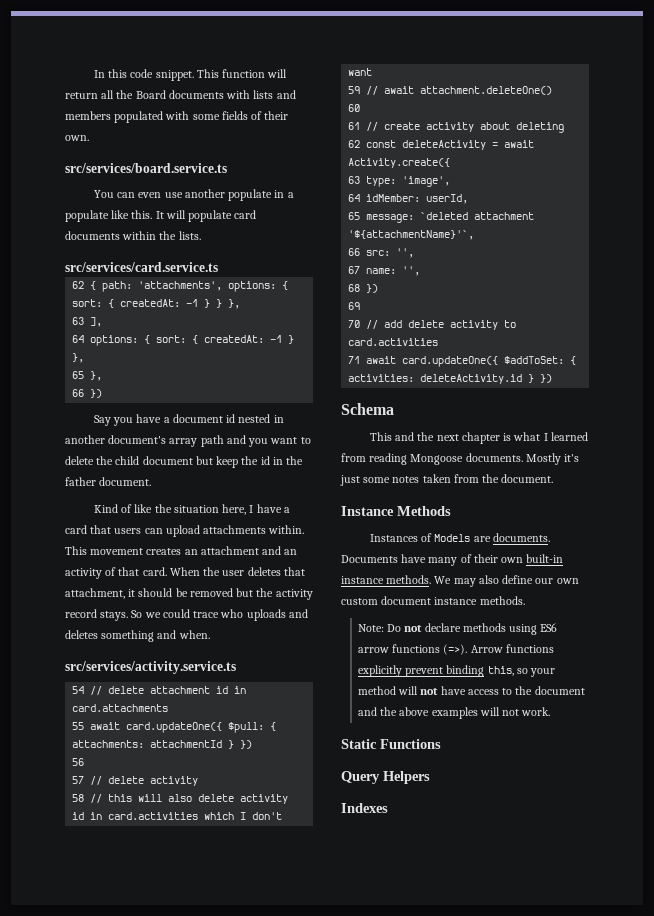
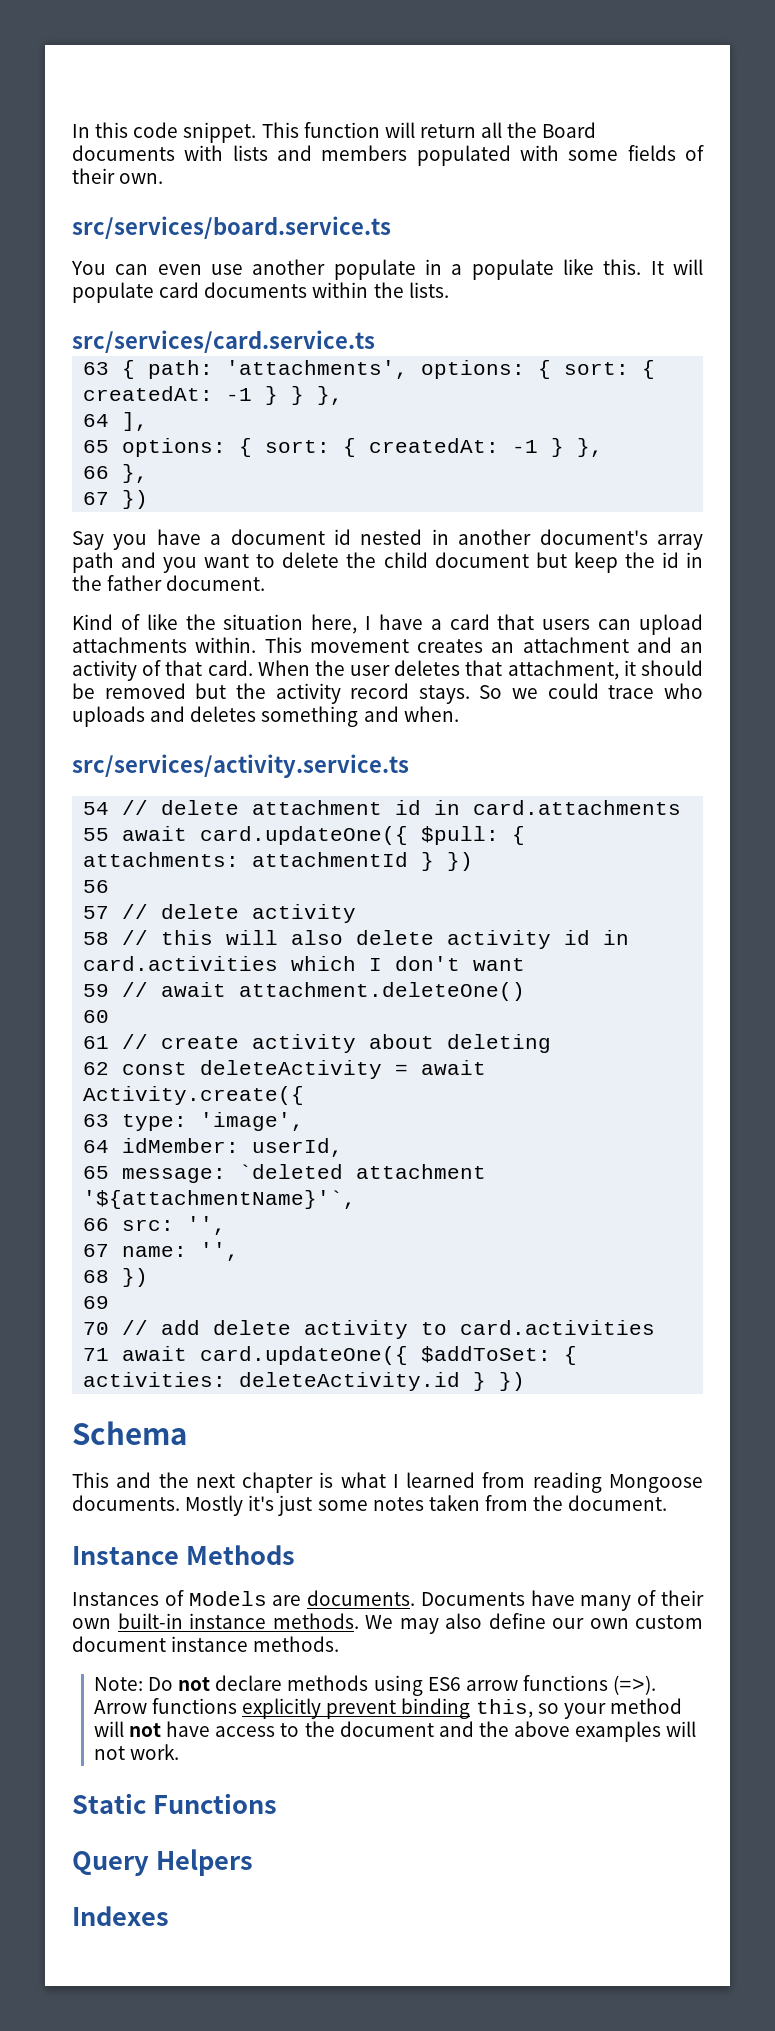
[72,281,85,289] 62 -> [83,362,110,375] 63
[72,317,85,325] 63 -> [83,414,110,427] 64
[72,335,85,343] 64 -> [83,440,110,453] 65
[72,371,103,381] [72,389,85,397] 65 }, // 66 -> [83,464,149,483] [83,492,110,505] 66 }, // 67

